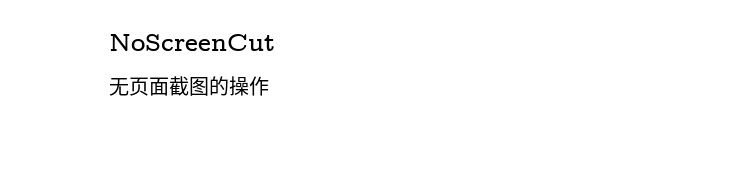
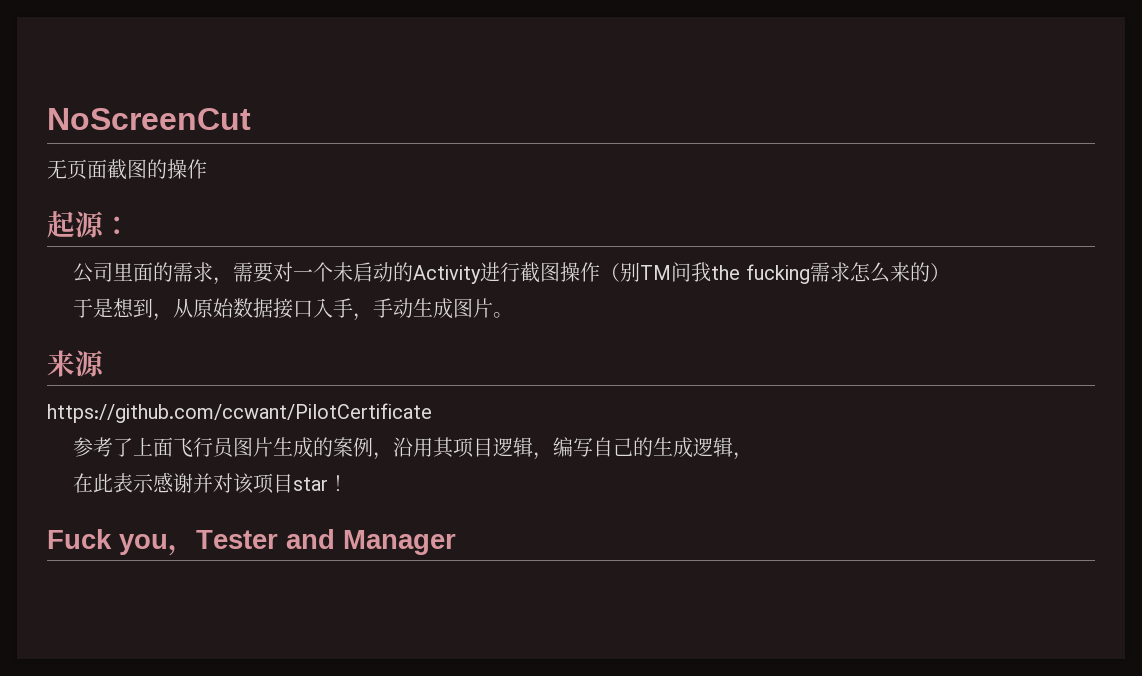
(269, 86) none -> [47,211,131,238] [73,262,950,285] [73,298,514,321] [47,350,105,377] [47,403,432,423] [73,437,754,460] [73,472,349,494] [47,529,456,556] // 起源： // 公司里面的需求，需要对一个未启动的Activity进行截图操作（别TM问我the fucking需求怎么来的） // 于是想到，从原始数据接口入手，手动生成图片。 // 来源 // https://github.com/ccwant/PilotCertificate // 参考了上面飞行员图片生成的案例，沿用其项目逻辑，编写自己的生成逻辑， // 在此表示感谢并对该项目star！ // Fuck you，Tester and Manager

